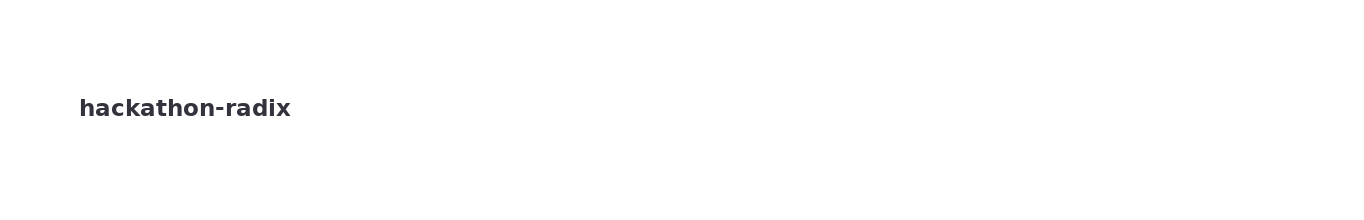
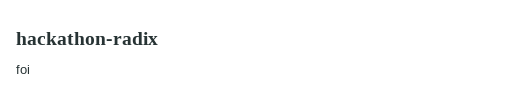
(291, 107) none -> [16,65,30,74] // foi

